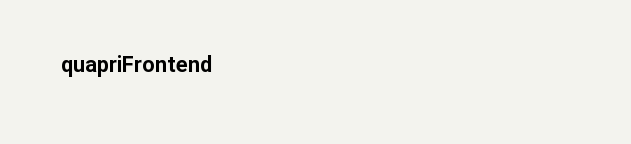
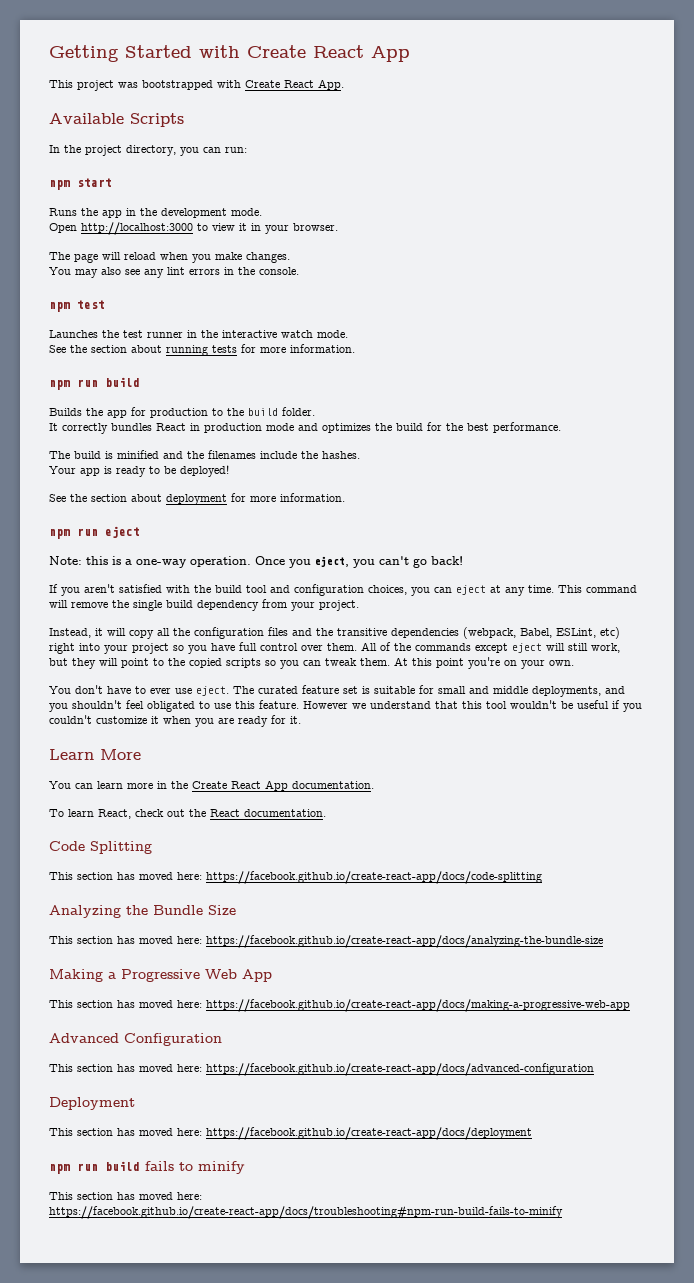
[61,55,212,77] quapriFrontend -> [49,45,410,62] [49,79,344,91] [49,113,184,127] [49,145,247,156] [49,178,112,190] [49,208,262,218] [49,222,338,235] [49,252,290,263] [49,267,299,278] [49,300,105,312] [49,330,348,338] [49,344,355,356] [49,377,140,390] [49,407,315,418] [49,422,561,434] [49,450,360,459] [49,465,229,477] [49,493,345,505] [49,526,140,539] [49,556,463,568] [49,584,637,596] [49,599,359,611] [49,627,620,639] [49,642,620,654] [49,657,574,669] [49,685,625,697] [49,700,642,712] [49,715,301,727] [49,749,141,760] [49,780,374,791] [49,809,326,819] [49,841,152,854] [49,871,542,884] [49,905,236,918] [49,935,603,948] [49,969,272,982] [49,999,630,1012] [49,1033,222,1046] [49,1063,594,1076] [49,1097,135,1110] [49,1127,532,1140] [49,1161,245,1174] [49,1192,202,1200] [49,1205,563,1219] Getting Started with Create React App // This project was bootstrapped with Create React App. // Available Scripts // In the project directory, you can run: // npm start // Runs the app in the development mode. // Open http://localhost:3000 to view it in your browser. // The page will reload when you make changes. // You may also see any lint errors in the console. // npm test // Launches the test runner in the interactive watch mode. // See the section about running tests for more information. // npm run build // Builds the app for production to the build folder. // It correctly bundles React in production mode and optimizes the build for the best performance. // The build is minified and the filenames include the hashes. // Your app is ready to be deployed! // See the section about deployment for more information. // npm run eject // Note: this is a one-way operation. Once you eject, you can't go back! // If you aren't satisfied with the build tool and configuration choices, you can eject at any time. This command will remove the single build dependency from your project. // Instead, it will copy all the configuration files and the transitive dependencies (webpack, Babel, ESLint, etc) right into your project so you have full control over them. All of the commands except eject will still work, but they will point to the copied scripts so you can tweak them. At this point you're on your own. // You don't have to ever use eject. The curated feature set is suitable for small and middle deployments, and you shouldn't feel obligated to use this feature. However we understand that this tool wouldn't be useful if you couldn't customize it when you are ready for it. // Learn More // You can learn more in the Create React App documentation. // To learn React, check out the React documentation. // Code Splitting // This section has moved here: https://facebook.github.io/create-react-app/docs/code-splitting // Analyzing the Bundle Size // This section has moved here: https://facebook.github.io/create-react-app/docs/analyzing-the-bundle-size // Making a Progressive Web App // This section has moved here: https://facebook.github.io/create-react-app/docs/making-a-progressive-web-app // Advanced Configuration // This section has moved here: https://facebook.github.io/create-react-app/docs/advanced-configuration // Deployment // This section has moved here: https://facebook.github.io/create-react-app/docs/deployment // npm run build fails to minify // This section has moved here: https://facebook.github.io/create-react-app/docs/troubleshooting#npm-run-build-fails-to-minify

